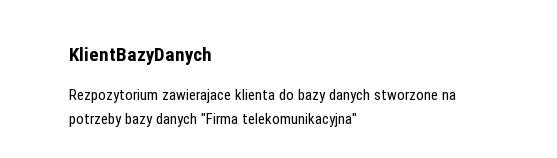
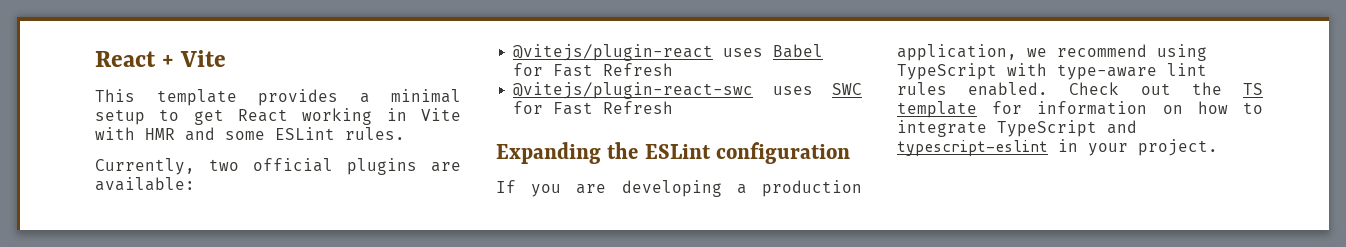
[69,47,212,65] [69,89,457,103] [69,113,358,127] KlientBazyDanych // Rezpozytorium zawierajace klienta do bazy danych stworzone na potrzeby bazy danych "Firma telekomunikacyjna" -> [95,50,227,67] [95,89,461,106] [95,108,461,125] [95,127,405,141] [95,158,461,175] [95,177,195,191] [513,44,824,61] [513,63,674,77] [513,82,862,99] [513,101,674,115] [496,142,851,164] [496,180,862,197] [897,44,1207,61] [897,63,1207,80] [897,82,1263,96] [897,101,1263,118] [897,120,1137,137] [897,139,1218,156] React + Vite // This template provides a minimal setup to get React working in Vite with HMR and some ESLint rules. // Currently, two official plugins are available: // @vitejs/plugin-react uses Babel for Fast Refresh // @vitejs/plugin-react-swc uses SWC for Fast Refresh // Expanding the ESLint configuration // If you are developing a production application, we recommend using TypeScript with type-aware lint rules enabled. Check out the TS template for information on how to integrate TypeScript and typescript-eslint in your project.

